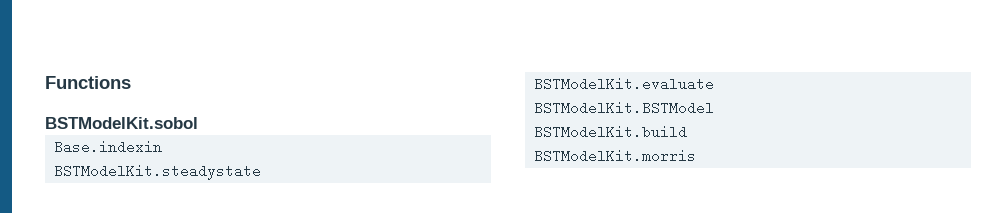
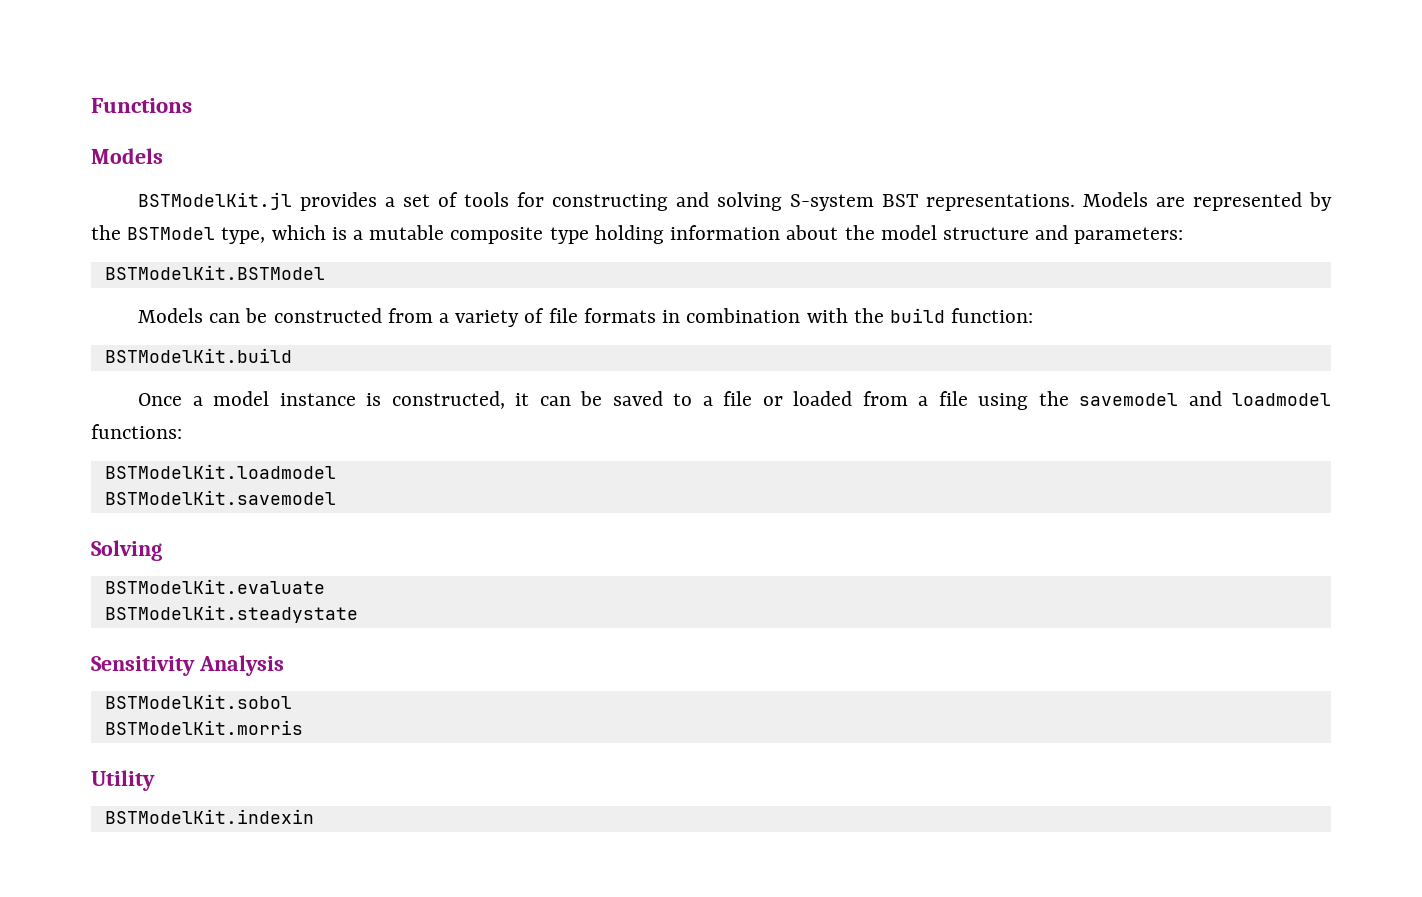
[45,117,198,129] [53,140,162,154] [53,164,261,180] [533,77,714,91] [533,101,714,115] [533,125,687,139] [533,149,696,163] BSTModelKit.sobol // Base.indexin // BSTModelKit.steadystate // BSTModelKit.evaluate // BSTModelKit.BSTModel // BSTModelKit.build // BSTModelKit.morris -> [91,148,163,164] [137,192,1332,211] [91,225,1184,244] [104,265,325,280] [137,308,1034,327] [104,348,292,363] [137,391,1331,410] [91,424,182,439] [104,464,336,479] [104,490,336,505] [91,540,162,561] [104,579,325,594] [104,605,358,623] [91,655,284,676] [104,694,292,709] [104,720,303,735] [91,770,155,791] [104,809,314,824] Models // BSTModelKit.jl provides a set of tools for constructing and solving S-system BST representations. Models are represented by the BSTModel type, which is a mutable composite type holding information about the model structure and parameters: // BSTModelKit.BSTModel // Models can be constructed from a variety of file formats in combination with the build function: // BSTModelKit.build // Once a model instance is constructed, it can be saved to a file or loaded from a file using the savemodel and loadmodel functions: // BSTModelKit.loadmodel // BSTModelKit.savemodel // Solving // BSTModelKit.evaluate // BSTModelKit.steadystate // Sensitivity Analysis // BSTModelKit.sobol // BSTModelKit.morris // Utility // BSTModelKit.indexin

